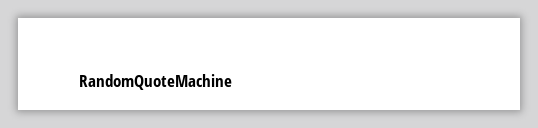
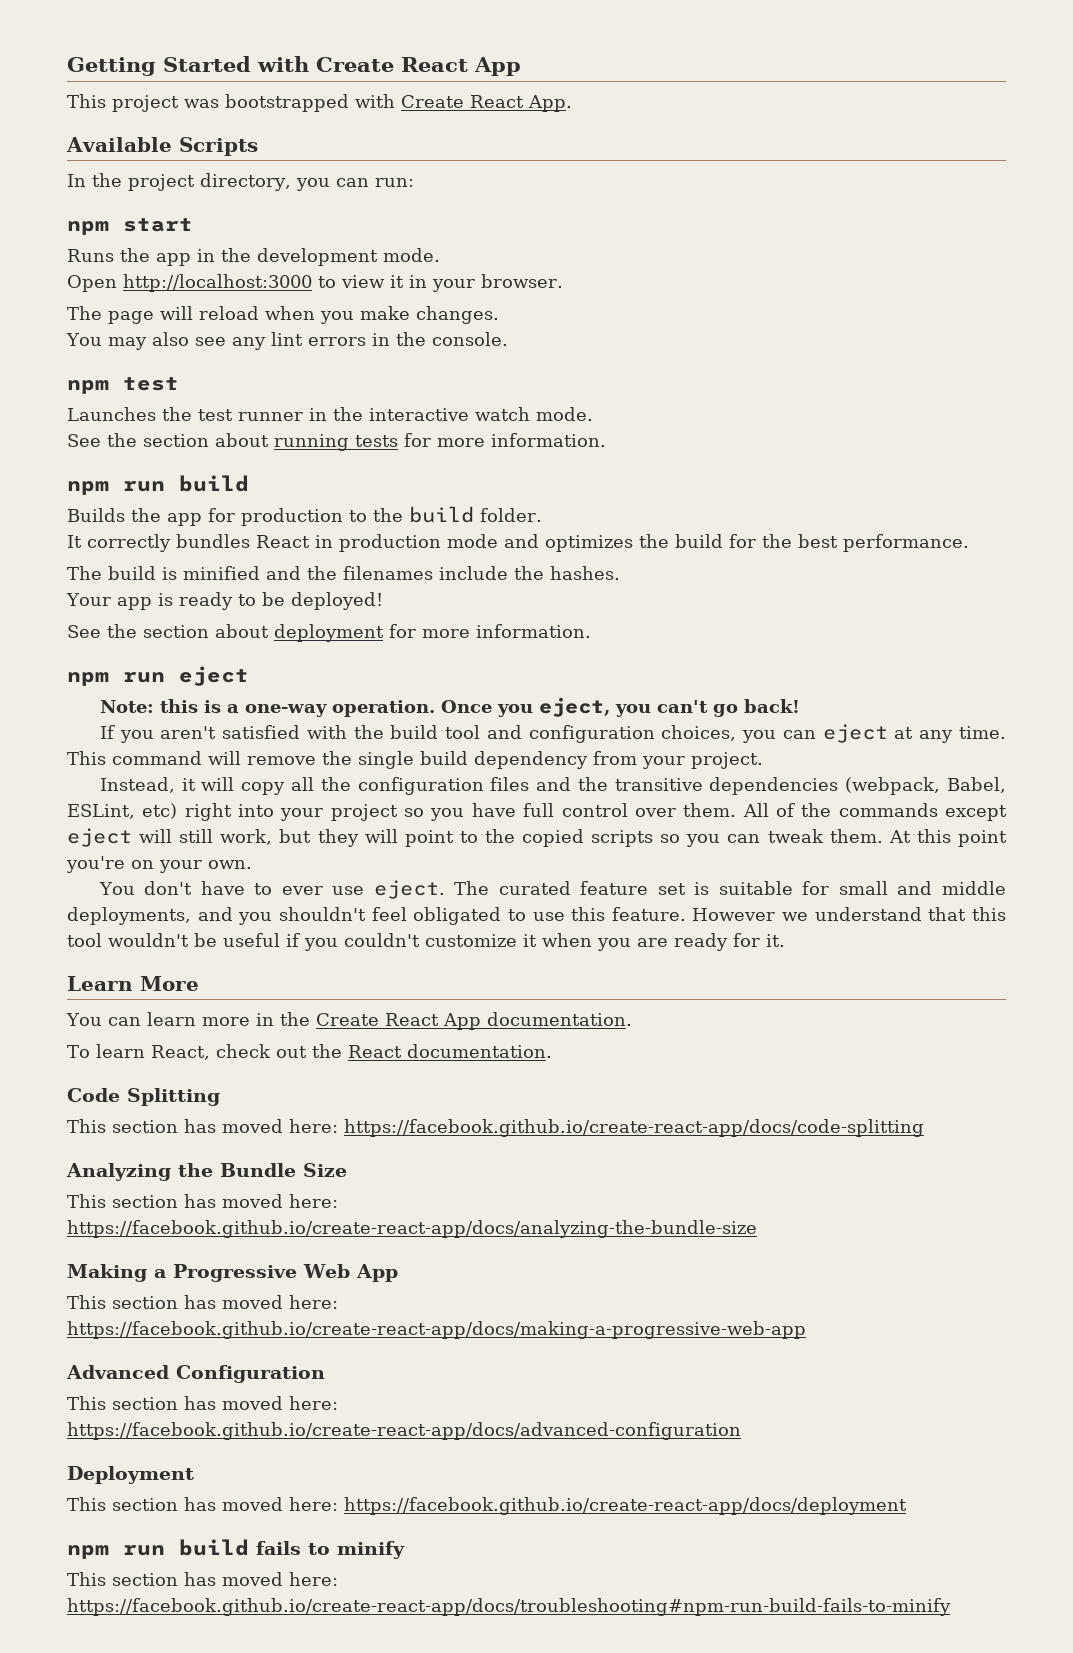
[79,74,232,90] RandomQuoteMachine -> [67,56,521,76] [67,94,572,112] [66,137,258,156] [67,173,414,191] [67,218,193,235] [67,248,440,266] [67,274,563,292] [67,306,499,324] [66,332,508,350] [67,377,179,394] [67,407,593,421] [67,433,606,451] [67,475,249,495] [67,506,542,526] [67,534,969,552] [67,566,620,580] [66,592,383,610] [67,624,591,642] [67,666,249,686] [99,697,800,717] [99,724,1006,743] [67,751,763,769] [99,777,1006,795] [67,803,1008,821] [67,828,1007,847] [66,856,252,873] [98,880,1006,899] [67,907,1006,925] [67,933,785,951] [67,976,199,991] [66,1012,632,1030] [67,1044,552,1060] [67,1088,220,1106] [67,1119,924,1137] [66,1163,347,1181] [67,1194,338,1208] [67,1220,757,1238] [67,1264,398,1282] [67,1295,338,1309] [67,1321,806,1339] [66,1365,325,1383] [67,1396,338,1410] [67,1422,741,1440] [67,1466,194,1484] [67,1497,907,1515] [67,1539,405,1559] [67,1572,338,1586] [67,1598,951,1616] Getting Started with Create React App // This project was bootstrapped with Create React App. // Available Scripts // In the project directory, you can run: // npm start // Runs the app in the development mode. // Open http://localhost:3000 to view it in your browser. // The page will reload when you make changes. // You may also see any lint errors in the console. // npm test // Launches the test runner in the interactive watch mode. // See the section about running tests for more information. // npm run build // Builds the app for production to the build folder. // It correctly bundles React in production mode and optimizes the build for the best performance. // The build is minified and the filenames include the hashes. // Your app is ready to be deployed! // See the section about deployment for more information. // npm run eject // Note: this is a one-way operation. Once you eject, you can't go back! // If you aren't satisfied with the build tool and configuration choices, you can eject at any time. This command will remove the single build dependency from your project. // Instead, it will copy all the configuration files and the transitive dependencies (webpack, Babel, ESLint, etc) right into your project so you have full control over them. All of the commands except eject will still work, but they will point to the copied scripts so you can tweak them. At this point you're on your own. // You don't have to ever use eject. The curated feature set is suitable for small and middle deployments, and you shouldn't feel obligated to use this feature. However we understand that this tool wouldn't be useful if you couldn't customize it when you are ready for it. // Learn More // You can learn more in the Create React App documentation. // To learn React, check out the React documentation. // Code Splitting // This section has moved here: https://facebook.github.io/create-react-app/docs/code-splitting // Analyzing the Bundle Size // This section has moved here: https://facebook.github.io/create-react-app/docs/analyzing-the-bundle-size // Making a Progressive Web App // This section has moved here: https://facebook.github.io/create-react-app/docs/making-a-progressive-web-app // Advanced Configuration // This section has moved here: https://facebook.github.io/create-react-app/docs/advanced-configuration // Deployment // This section has moved here: https://facebook.github.io/create-react-app/docs/deployment // npm run build fails to minify // This section has moved here: https://facebook.github.io/create-react-app/docs/troubleshooting#npm-run-build-fails-to-minify

